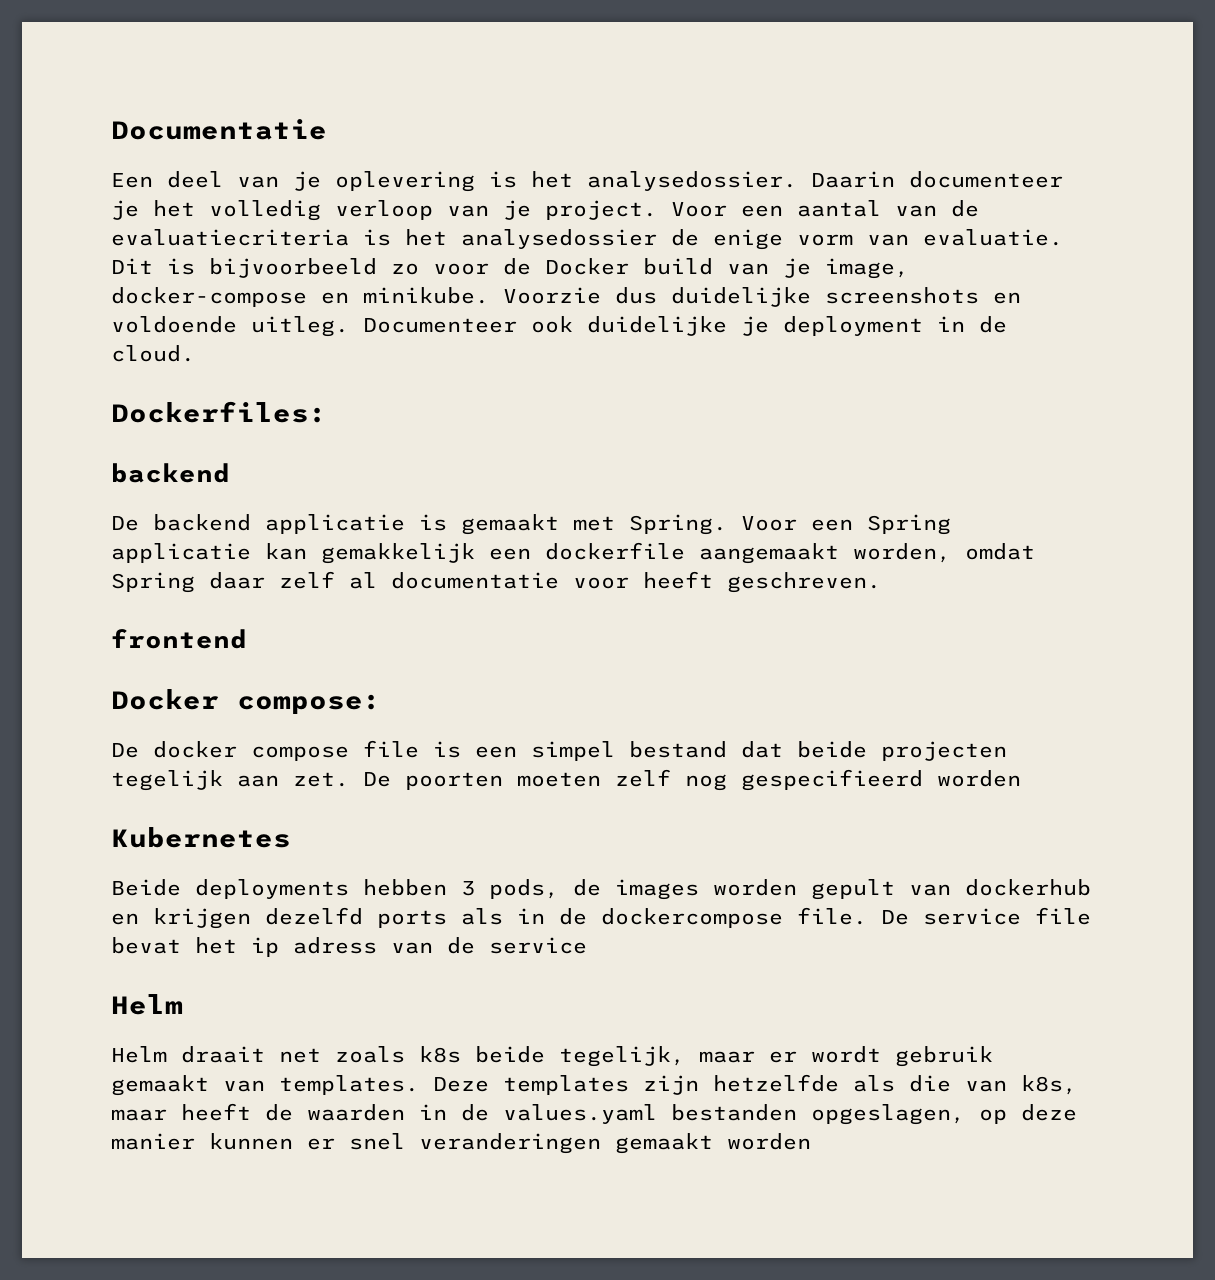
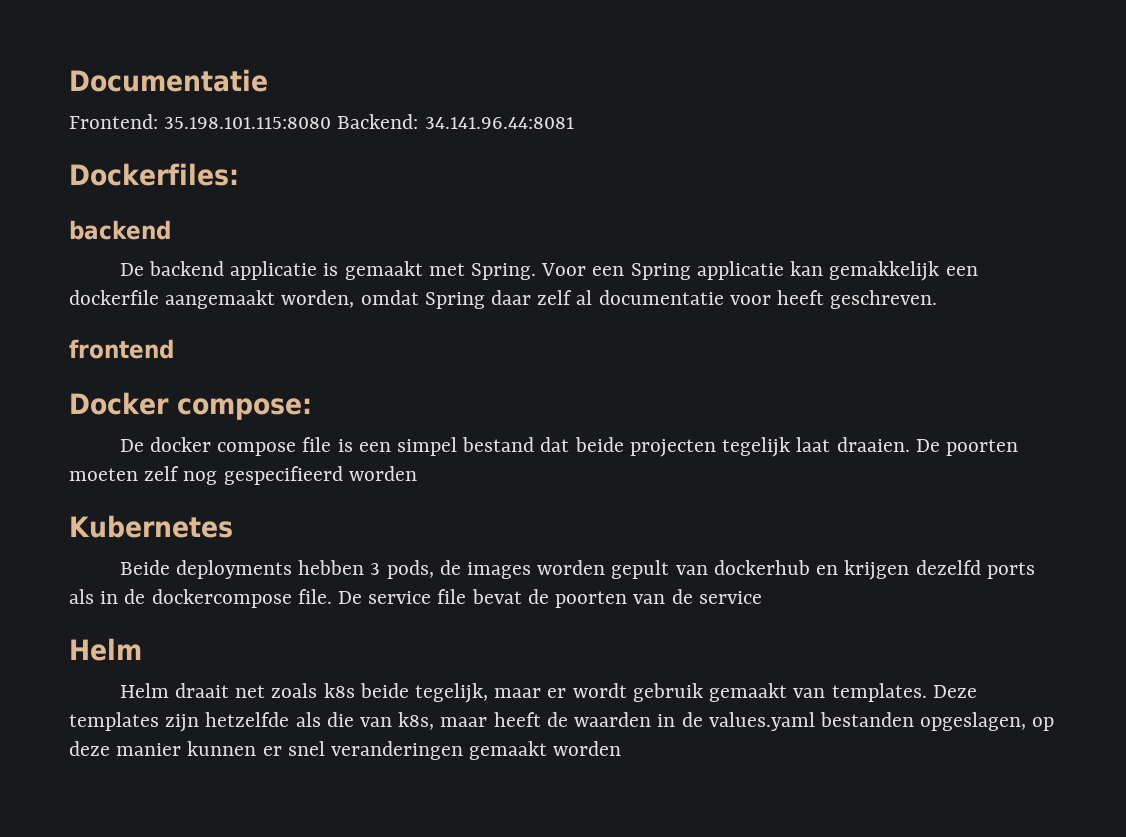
[111,171,1063,192] [111,200,979,221] [111,229,1063,250] [111,258,909,279] [111,287,1021,307] [111,316,1007,337] [111,345,195,362] Een deel van je oplevering is het analysedossier. Daarin documenteer je het volledig verloop van je project. Voor een aantal van de evaluatiecriteria is het analysedossier de enige vorm van evaluatie. Dit is bijvoorbeeld zo voor de Docker build van je image, docker-compose en minikube. Voorzie dus duidelijke screenshots en voldoende uitleg. Documenteer ook duidelijke je deployment in de cloud. -> [69,114,574,129] Frontend: 35.198.101.115:8080 Backend: 34.141.96.44:8081
[237,772,349,787] aan zet. -> [796,437,910,452] laat draaien.
[195,937,377,957] het ip adress -> [527,589,628,608] de poorten

